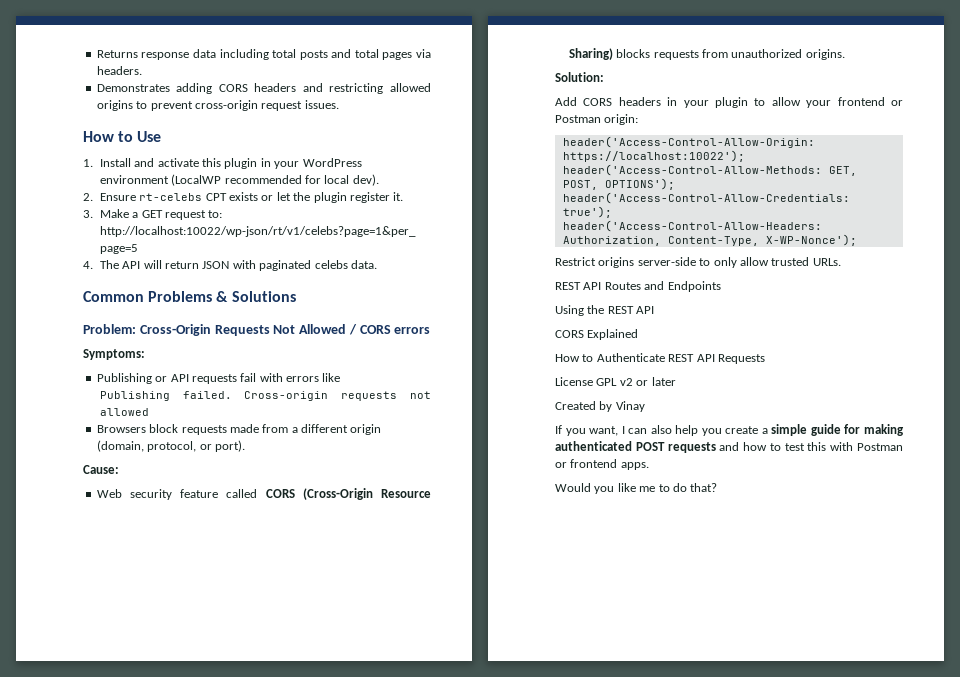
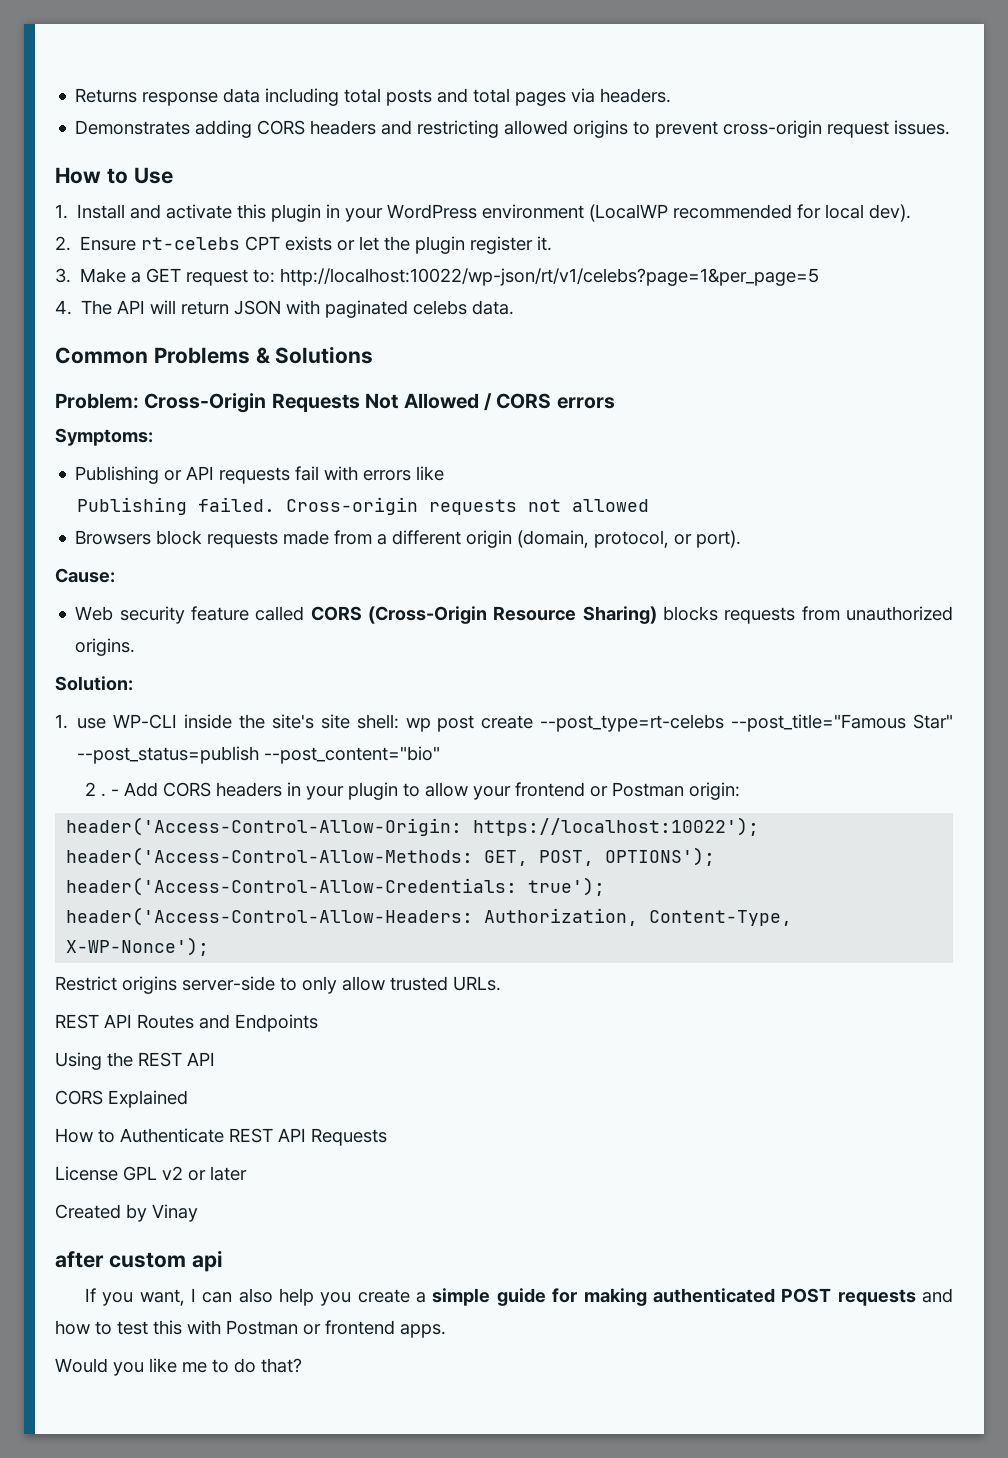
(604, 77) none -> [55,714,953,732] [77,746,441,764] [84,782,119,797] 1. use WP-CLI inside the site's site shell: wp post create --post_type=rt-celebs --post_title="Famous Star" --post_status=publish --post_content="bio" // 2 . -
(645, 406) none -> [55,1250,223,1272] // after custom api

